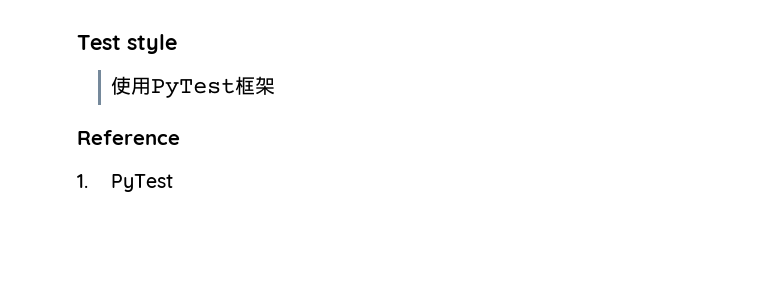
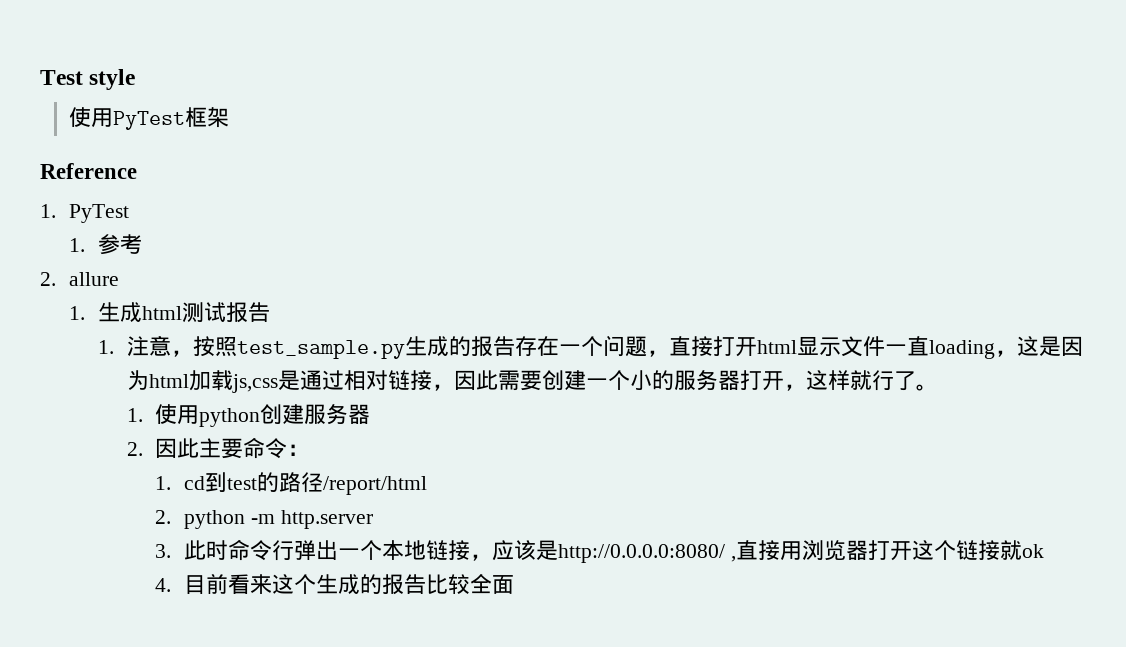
(174, 183) none -> [68,234,142,255] [40,272,119,286] [68,302,270,323] [97,335,1083,359] [126,370,938,393] [126,404,371,427] [126,437,310,459] [155,472,428,495] [155,510,373,529] [155,539,1045,563] [155,573,515,595] // 1.参考 // 2. allure // 1.生成html测试报告 // 1.注意，按照test_sample.py生成的报告存在一个问题，直接打开html显示文件一直loading，这是因为html加载js,css是通过相对链接，因此需要创建一个小的服务器打开，这样就行了。 // 1.使用python创建服务器 // 2.因此主要命令： // 1. cd到test的路径/report/html // 2. python -m http.server // 3.此时命令行弹出一个本地链接，应该是http://0.0.0.0:8080/ ,直接用浏览器打开这个链接就ok // 4.目前看来这个生成的报告比较全面

